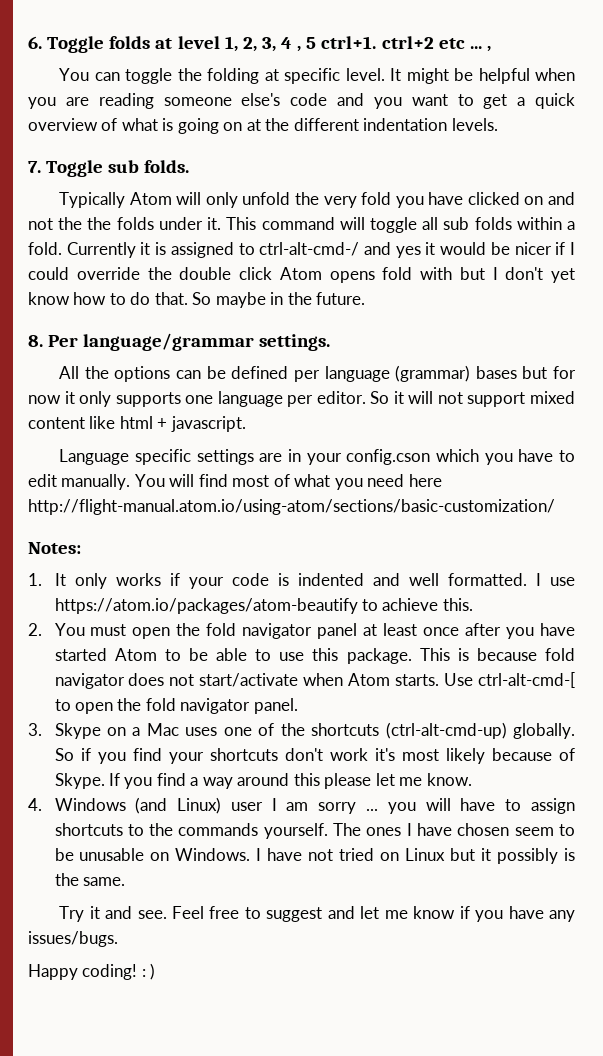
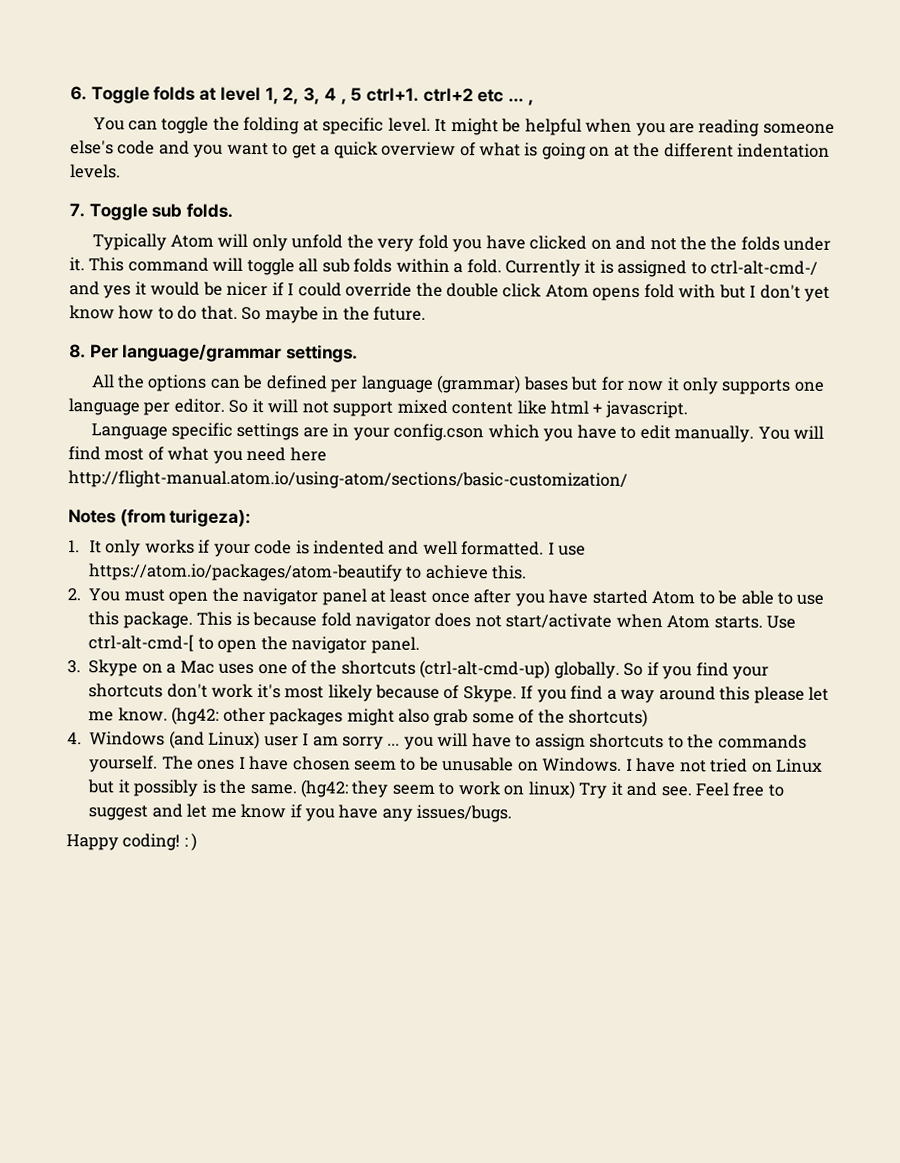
[28,542,81,554] Notes: -> [68,508,252,527] Notes (from turigeza):
[206,623,237,636] fold -> (239, 594) none
[145,698,176,711] fold -> (288, 643) none
(472, 779) none -> [171,706,649,728] (hg42: other packages might also grab some of the shortcuts)
(125, 881) // -> [299,779,575,799] (hg42: they seem to work on linux)

